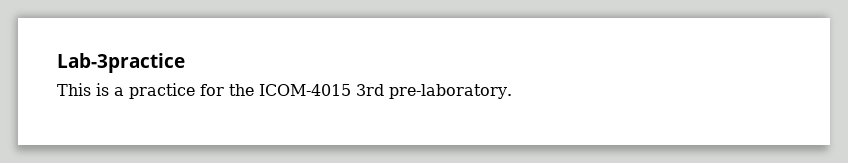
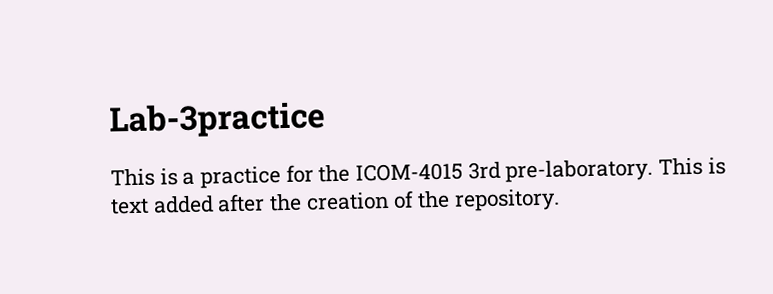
(512, 91) none -> [658,157,726,176] [110,188,560,215] This is text added after the creation of the repository.

